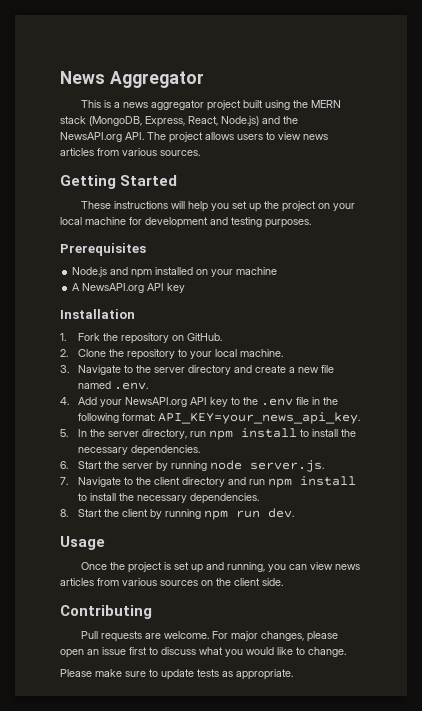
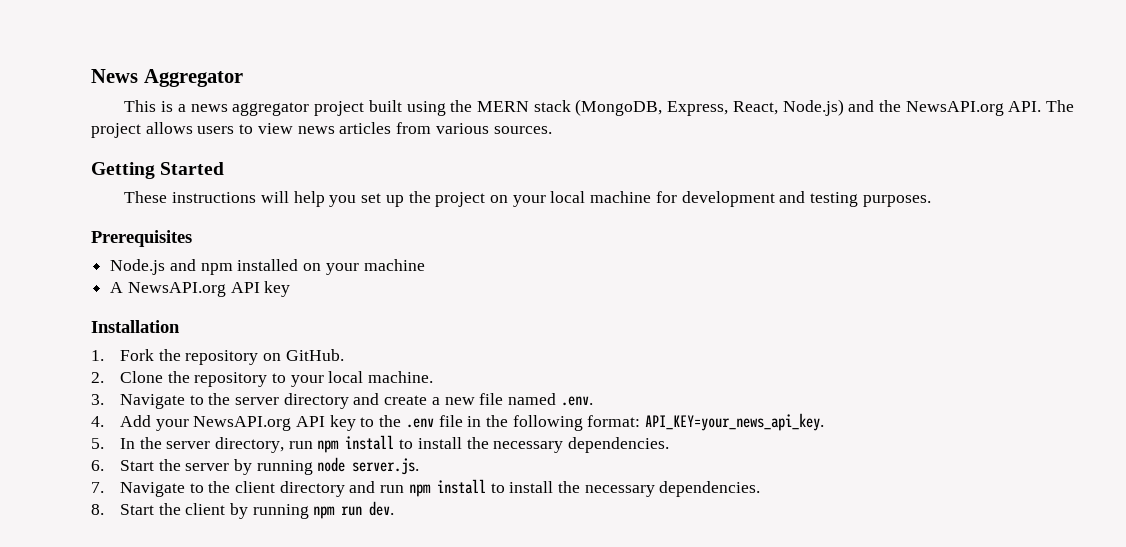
[60,536,105,550] [80,562,360,573] [60,578,283,586] [60,605,152,619] [80,631,338,642] [60,647,346,658] [60,669,293,680] // Usage // Once the project is set up and running, you can view news articles from various sources on the client side. // Contributing // Pull requests are welcome. For major changes, please open an issue first to discuss what you would like to change. // Please make sure to update tests as appropriate. -> (395, 508) none

